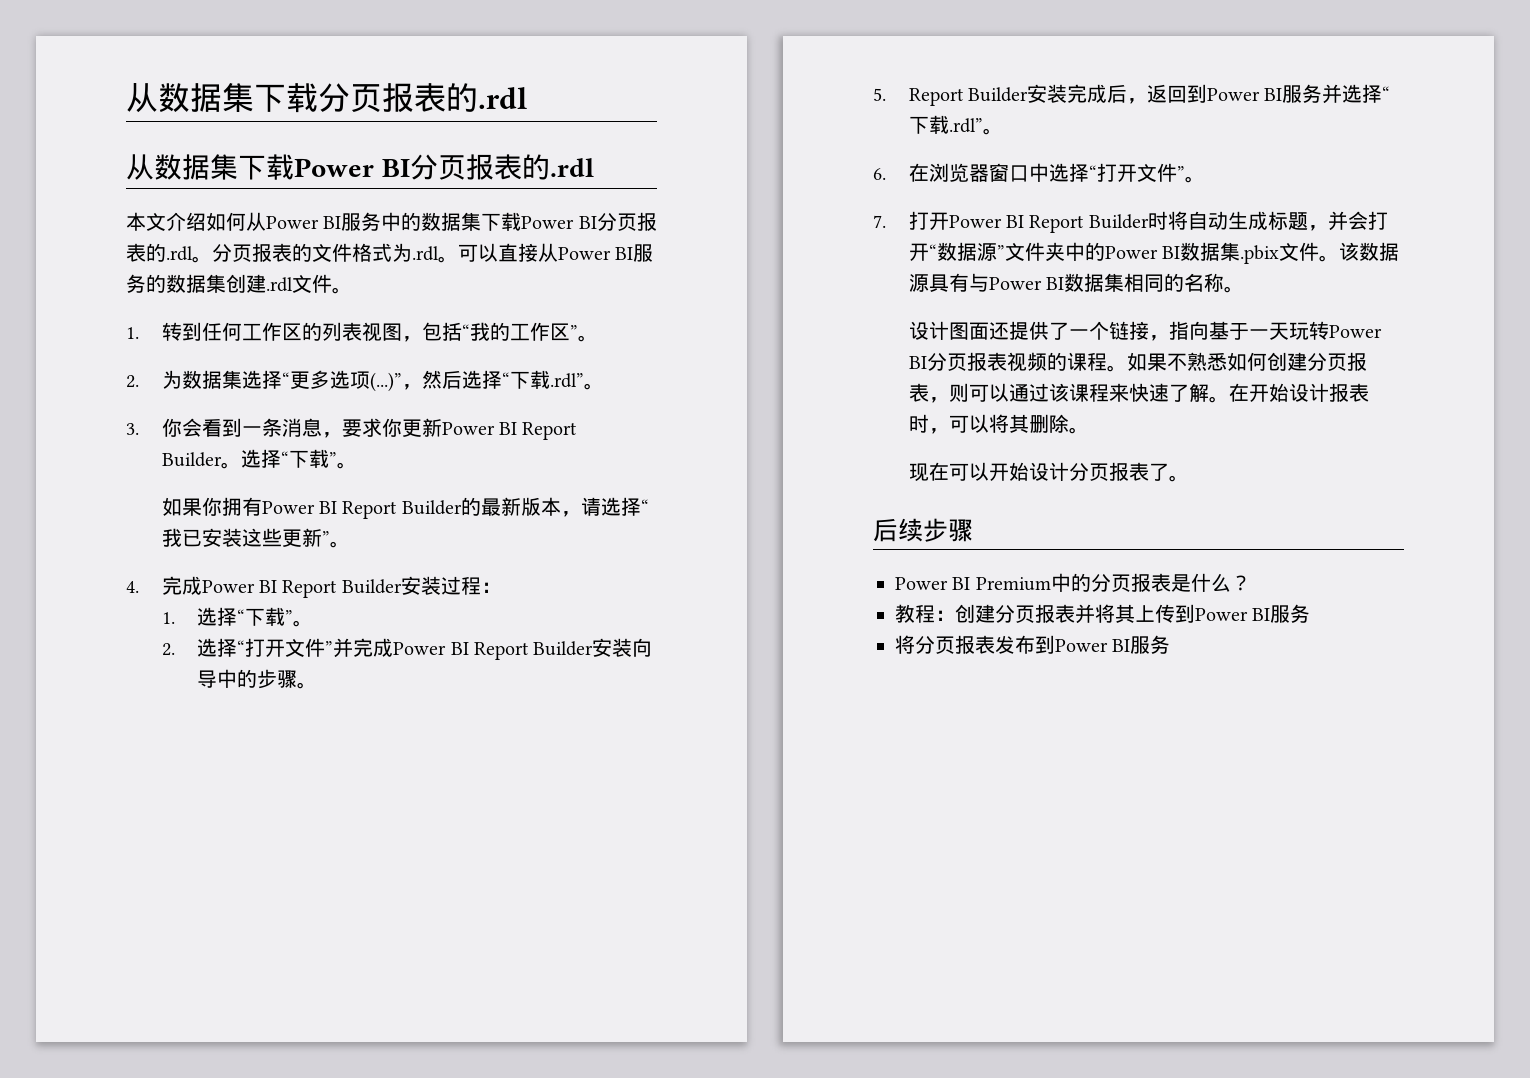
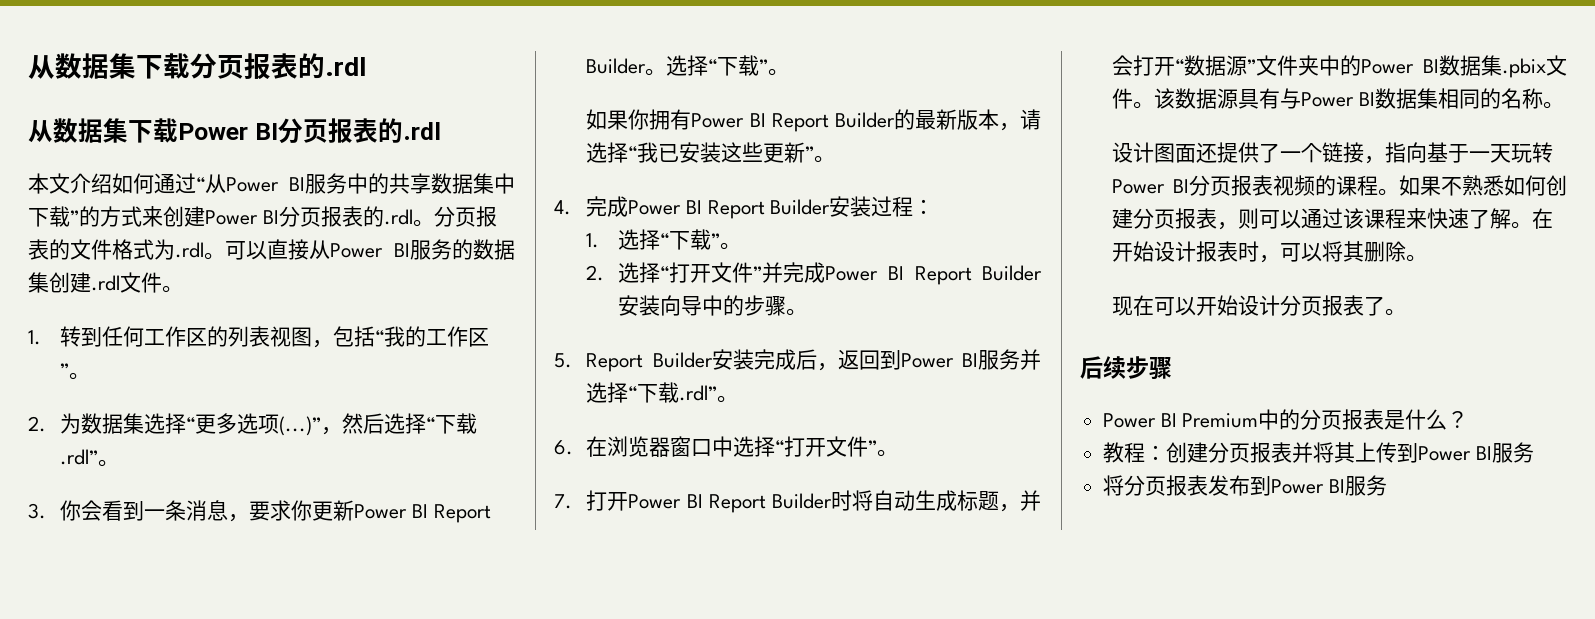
(246, 221) none -> [154,173,205,194] 通过“
[421,212,522,231] 数据集下载 -> [389,173,515,194] [28,206,205,227] 共享数据集中下载”的方式来创建

